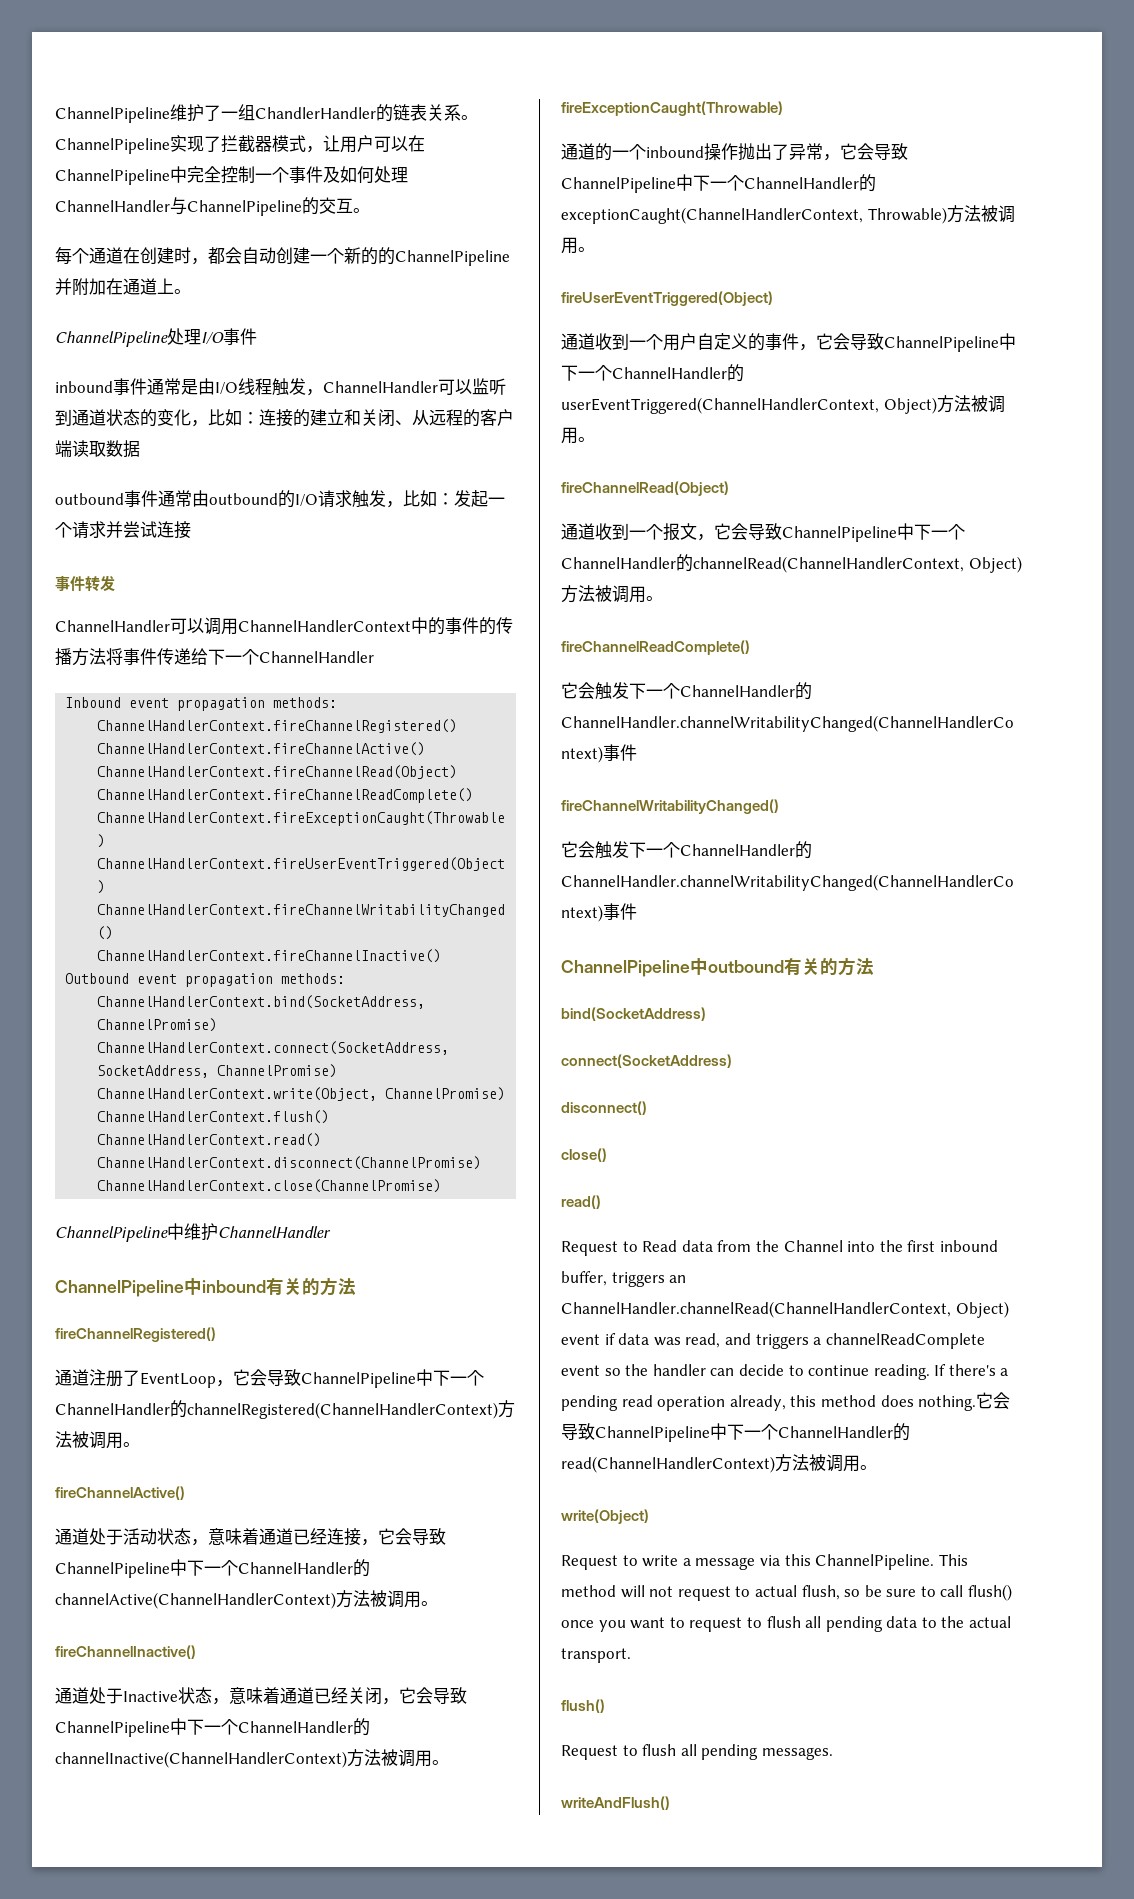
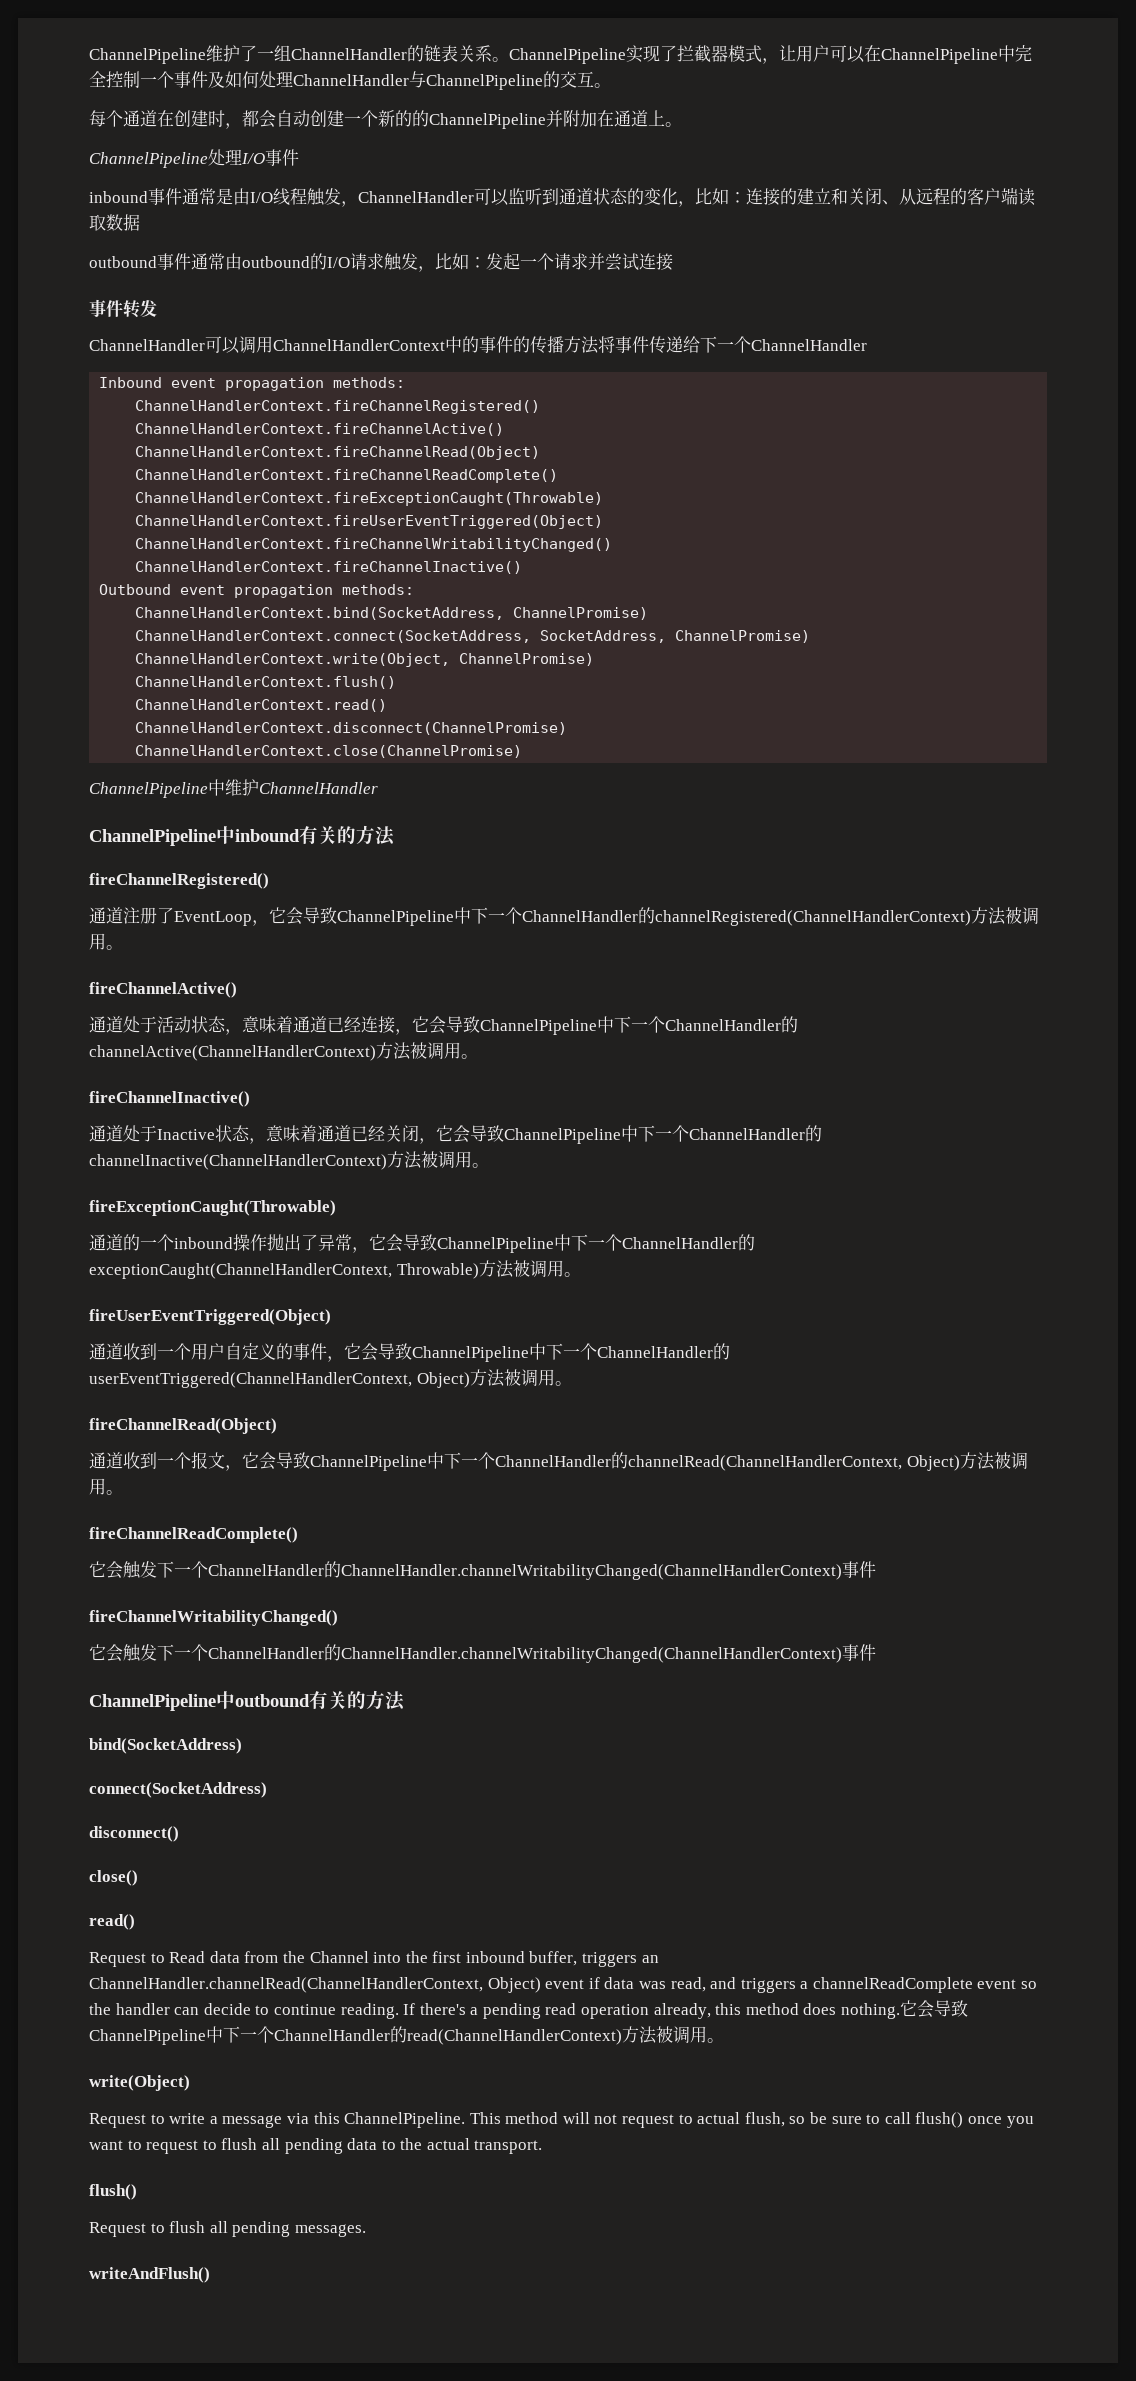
[255,107,376,119] ChandlerHandler -> [291,48,407,60] ChannelHandler

